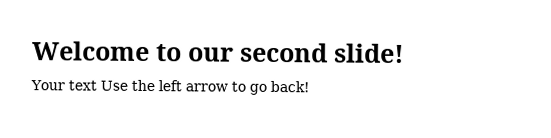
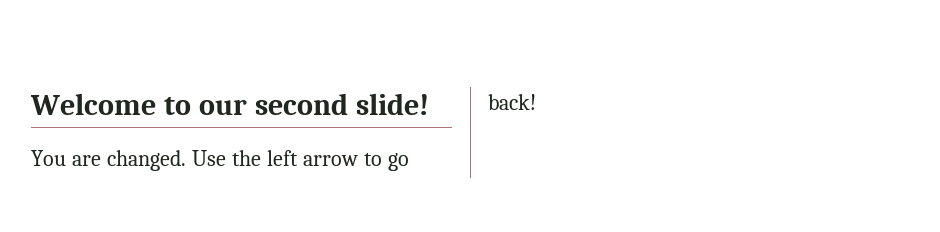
[30,80,97,91] Your text -> [31,150,186,171] You are changed.

